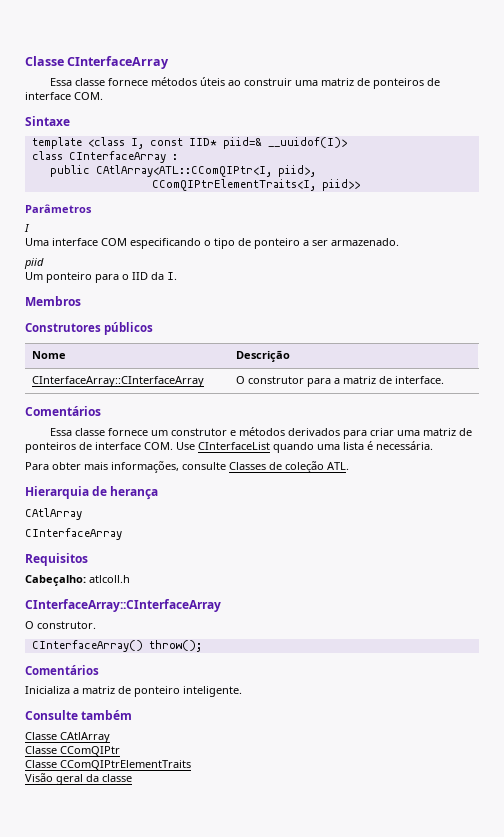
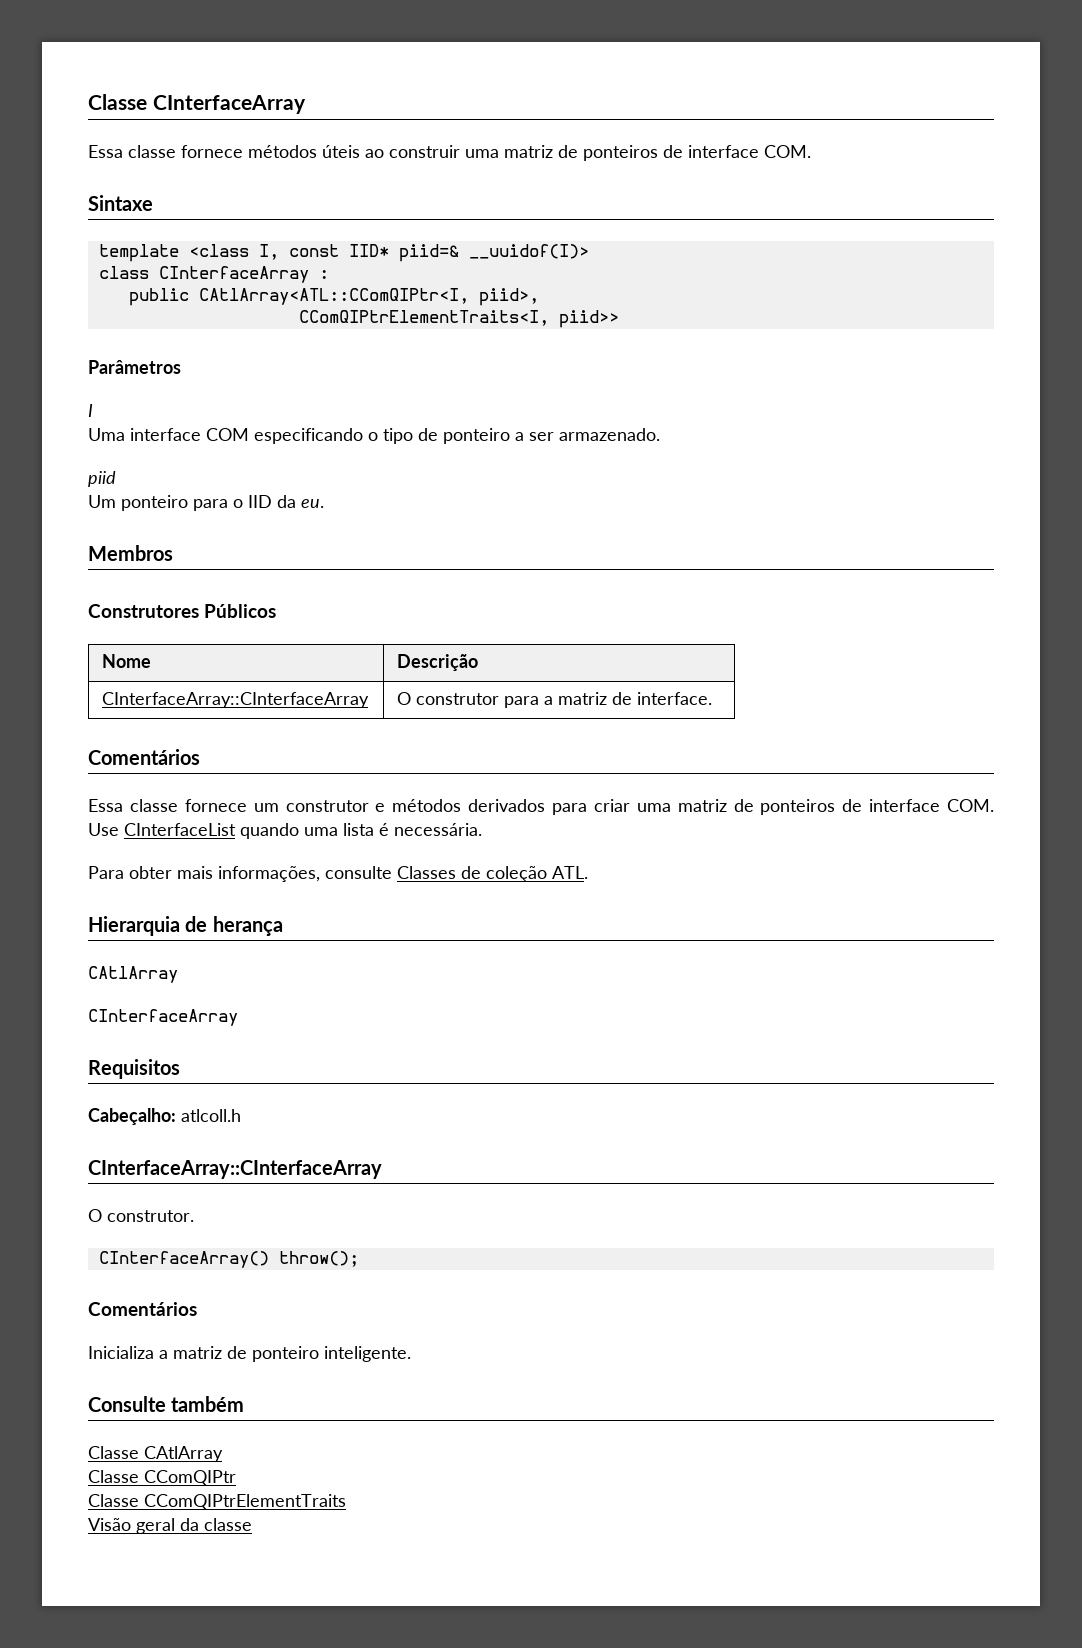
[167,272,177,280] I. -> [301,499,324,508] eu.
[104,322,154,335] públicos -> [204,604,277,618] Públicos

